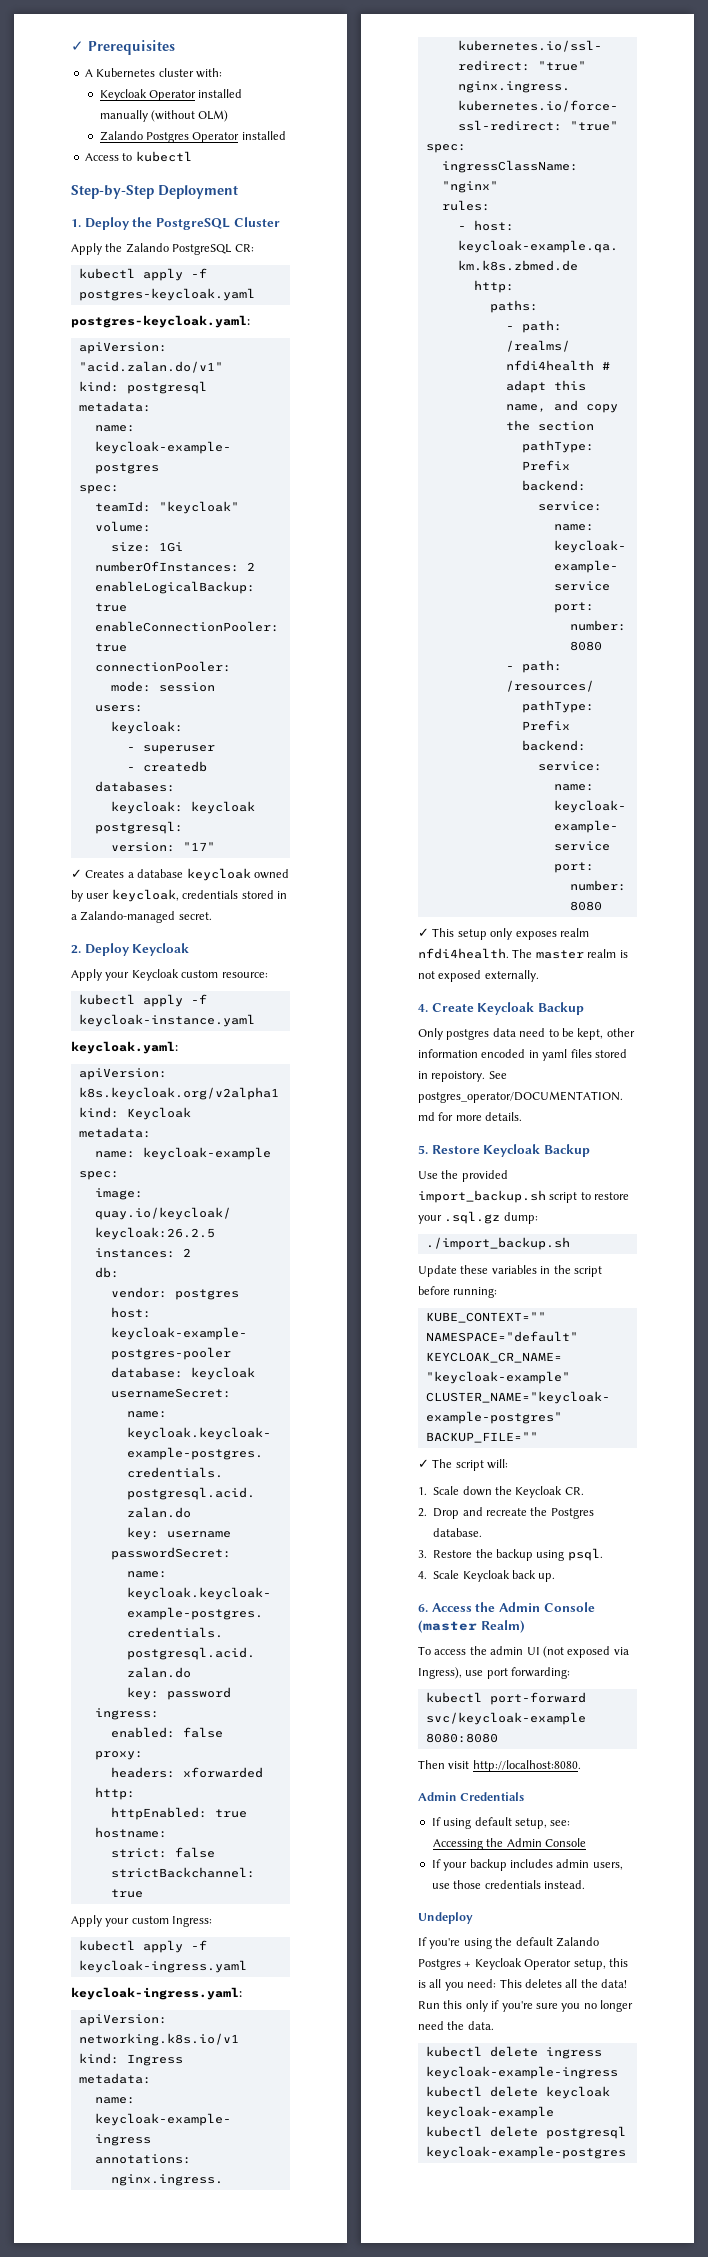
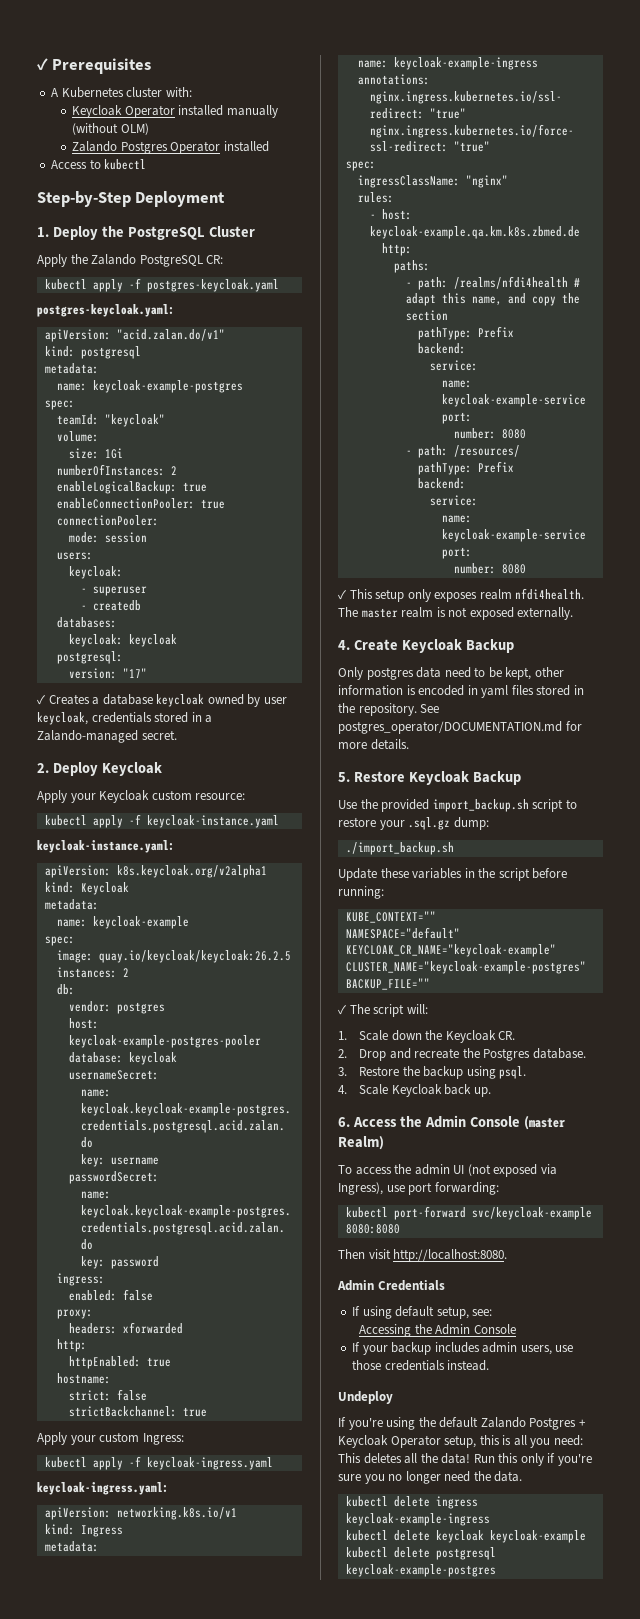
[71,1041,178,1054] keycloak.yaml: -> [37,840,173,853] keycloak-instance.yaml:
(478, 1053) none -> [406,685,416,695] is
[431,1071,486,1082] repoistory. -> [338,703,417,716] the repository.

